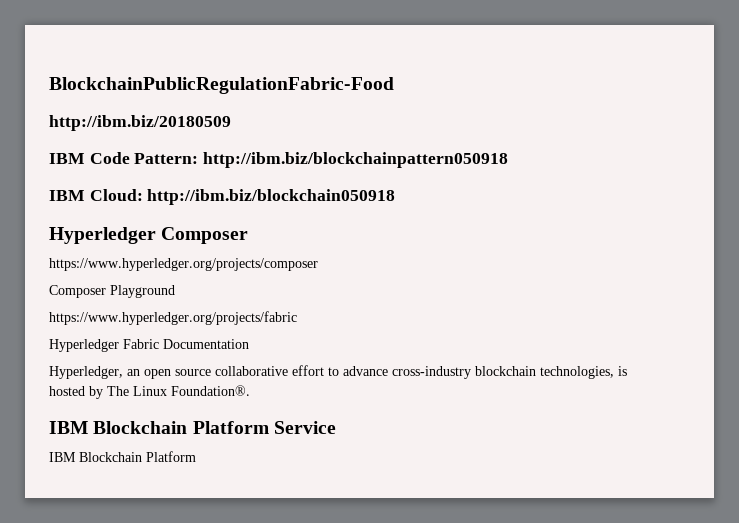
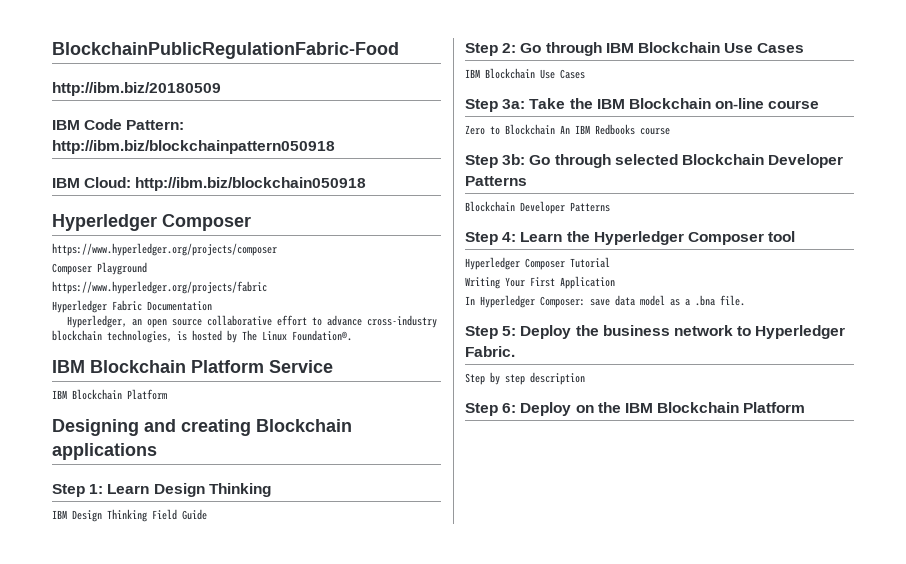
(196, 456) none -> [52,419,352,436] [52,443,157,460] [52,483,271,497] [52,509,207,522] [465,42,805,56] [465,68,585,79] [465,98,820,112] [465,124,670,135] [465,154,844,168] [465,176,527,186] [465,201,610,214] [465,231,796,245] [465,257,610,270] [465,276,615,289] [465,295,745,308] [465,325,846,339] [465,346,515,357] [465,372,585,385] [465,402,806,416] // Designing and creating Blockchain applications // Step 1: Learn Design Thinking // IBM Design Thinking Field Guide // Step 2: Go through IBM Blockchain Use Cases // IBM Blockchain Use Cases // Step 3a: Take the IBM Blockchain on-line course // Zero to Blockchain An IBM Redbooks course // Step 3b: Go through selected Blockchain Developer Patterns // Blockchain Developer Patterns // Step 4: Learn the Hyperledger Composer tool // Hyperledger Composer Tutorial // Writing Your First Application // In Hyperledger Composer: save data model as a .bna file. // Step 5: Deploy the business network to Hyperledger Fabric. // Step by step description // Step 6: Deploy on the IBM Blockchain Platform

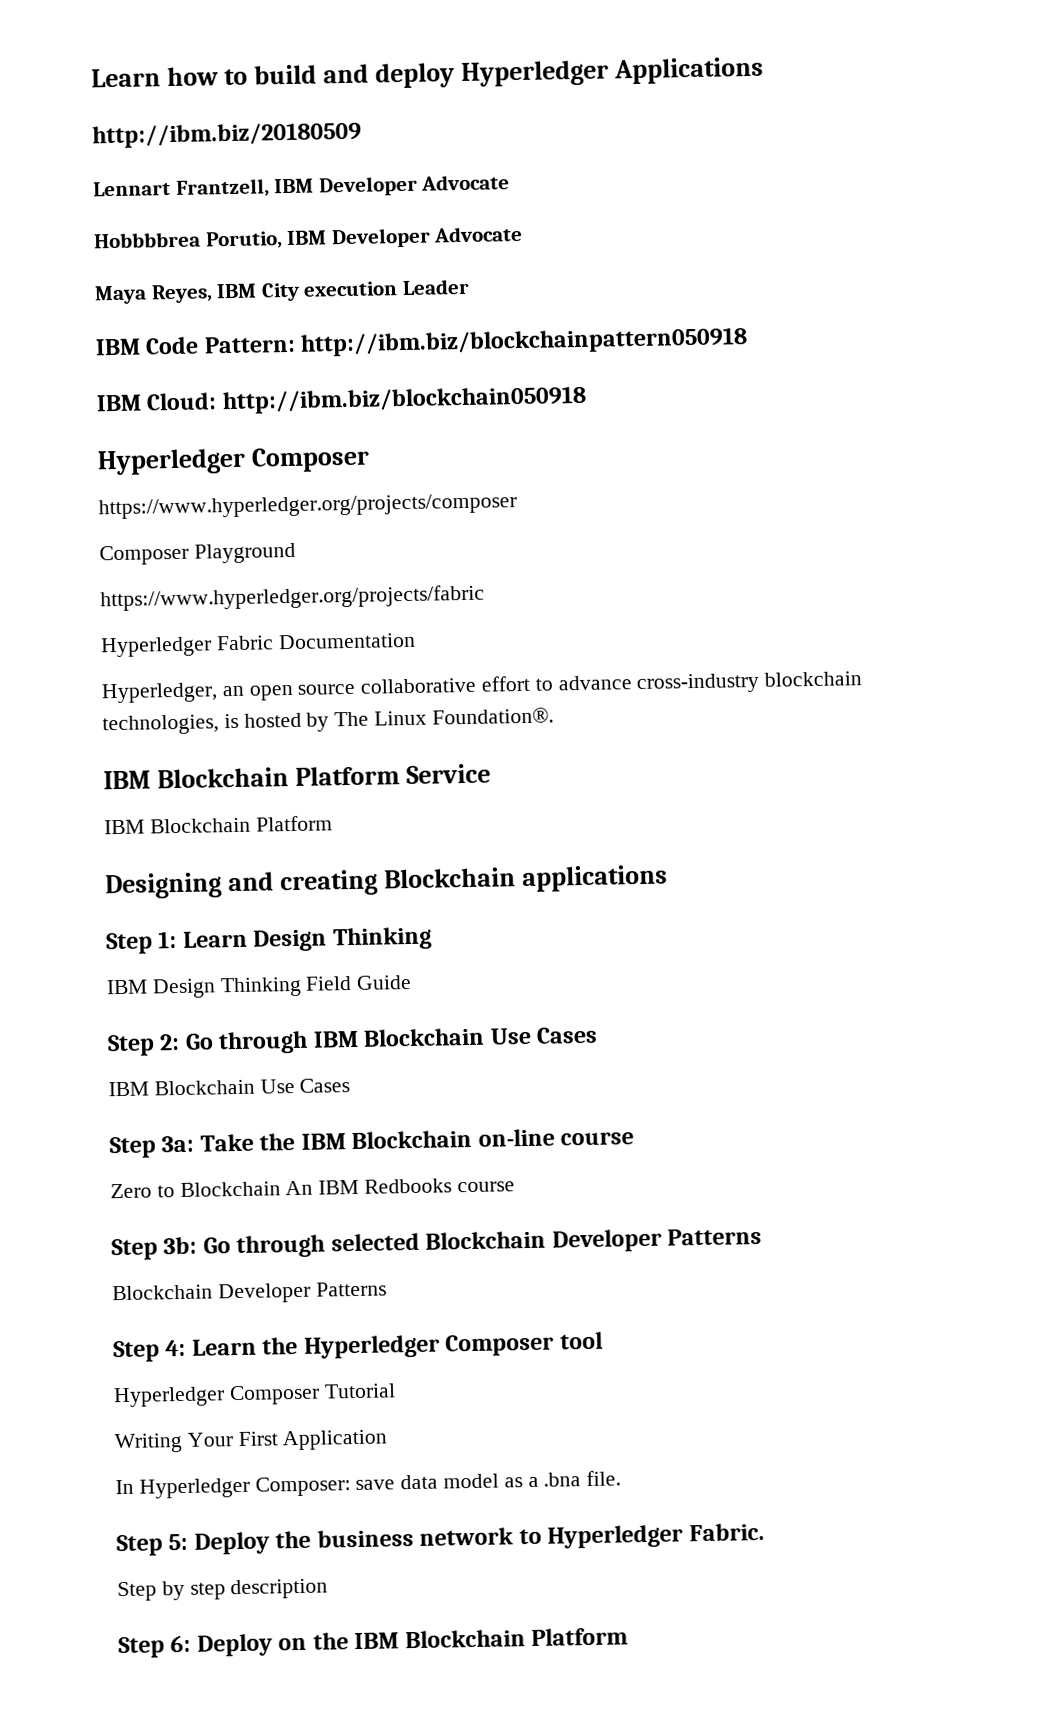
[52,42,399,59] [52,82,221,96] BlockchainPublicRegulationFabric-Food // http://ibm.biz/20180509 -> [91,56,765,89] [92,121,362,149] [93,174,511,198] [93,225,524,250] [94,278,470,305] Learn how to build and deploy Hyperledger Applications // http://ibm.biz/20180509 // Lennart Frantzell, IBM Developer Advocate // Hobbbbrea Porutio, IBM Developer Advocate // Maya Reyes, IBM City execution Leader

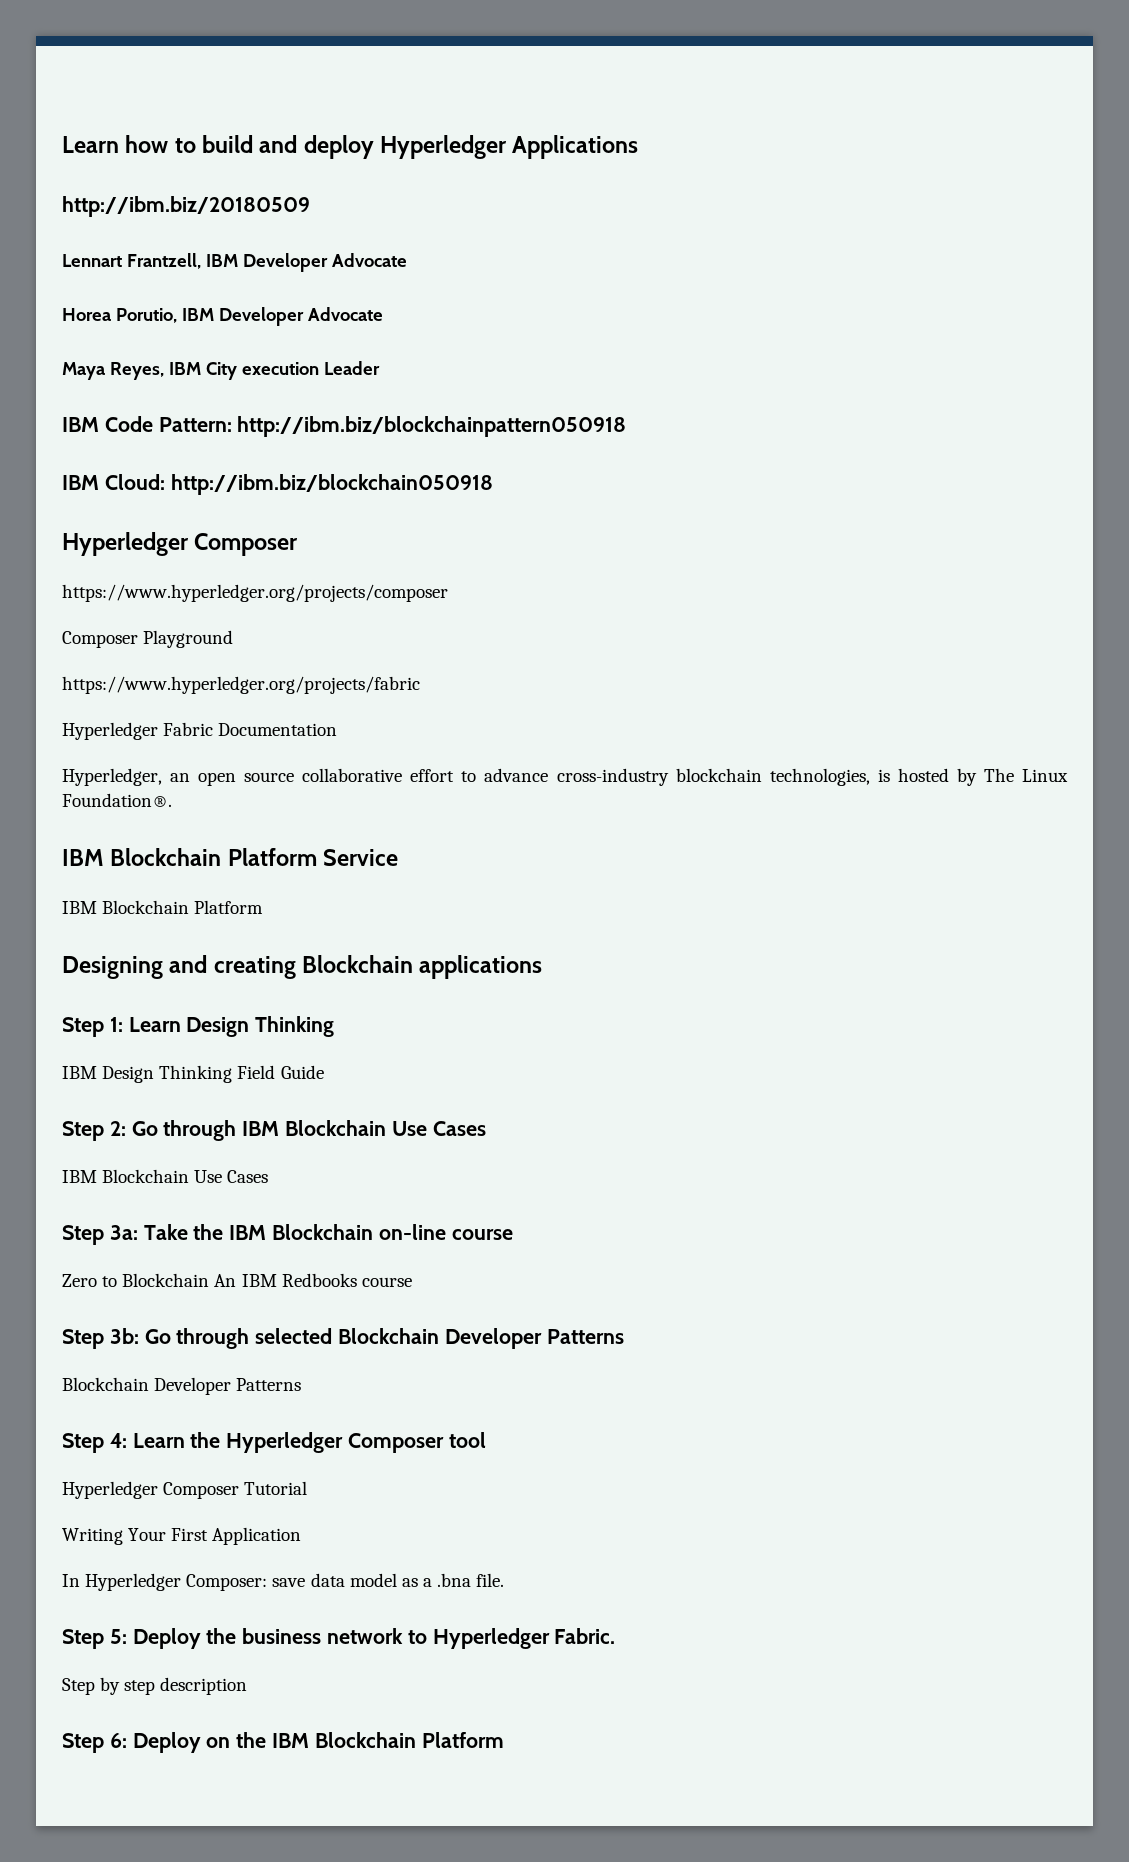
[93,231,201,249] Hobbbbrea -> [62,308,111,321] Horea

